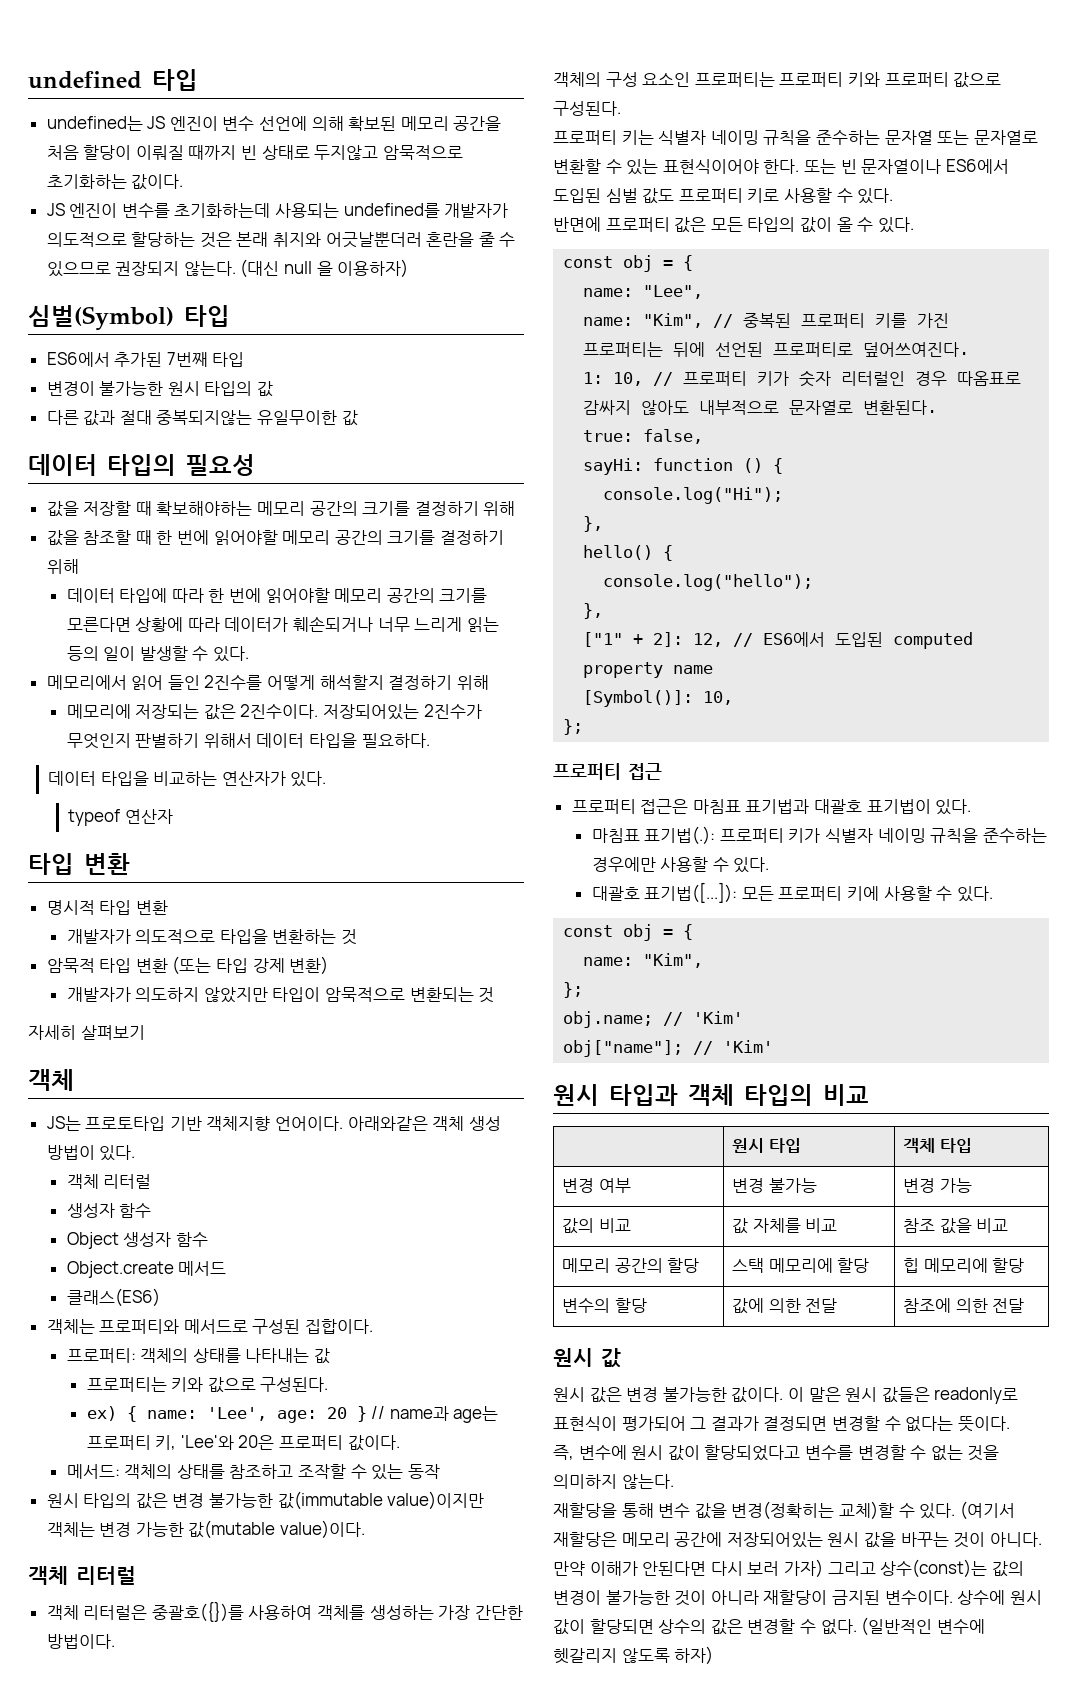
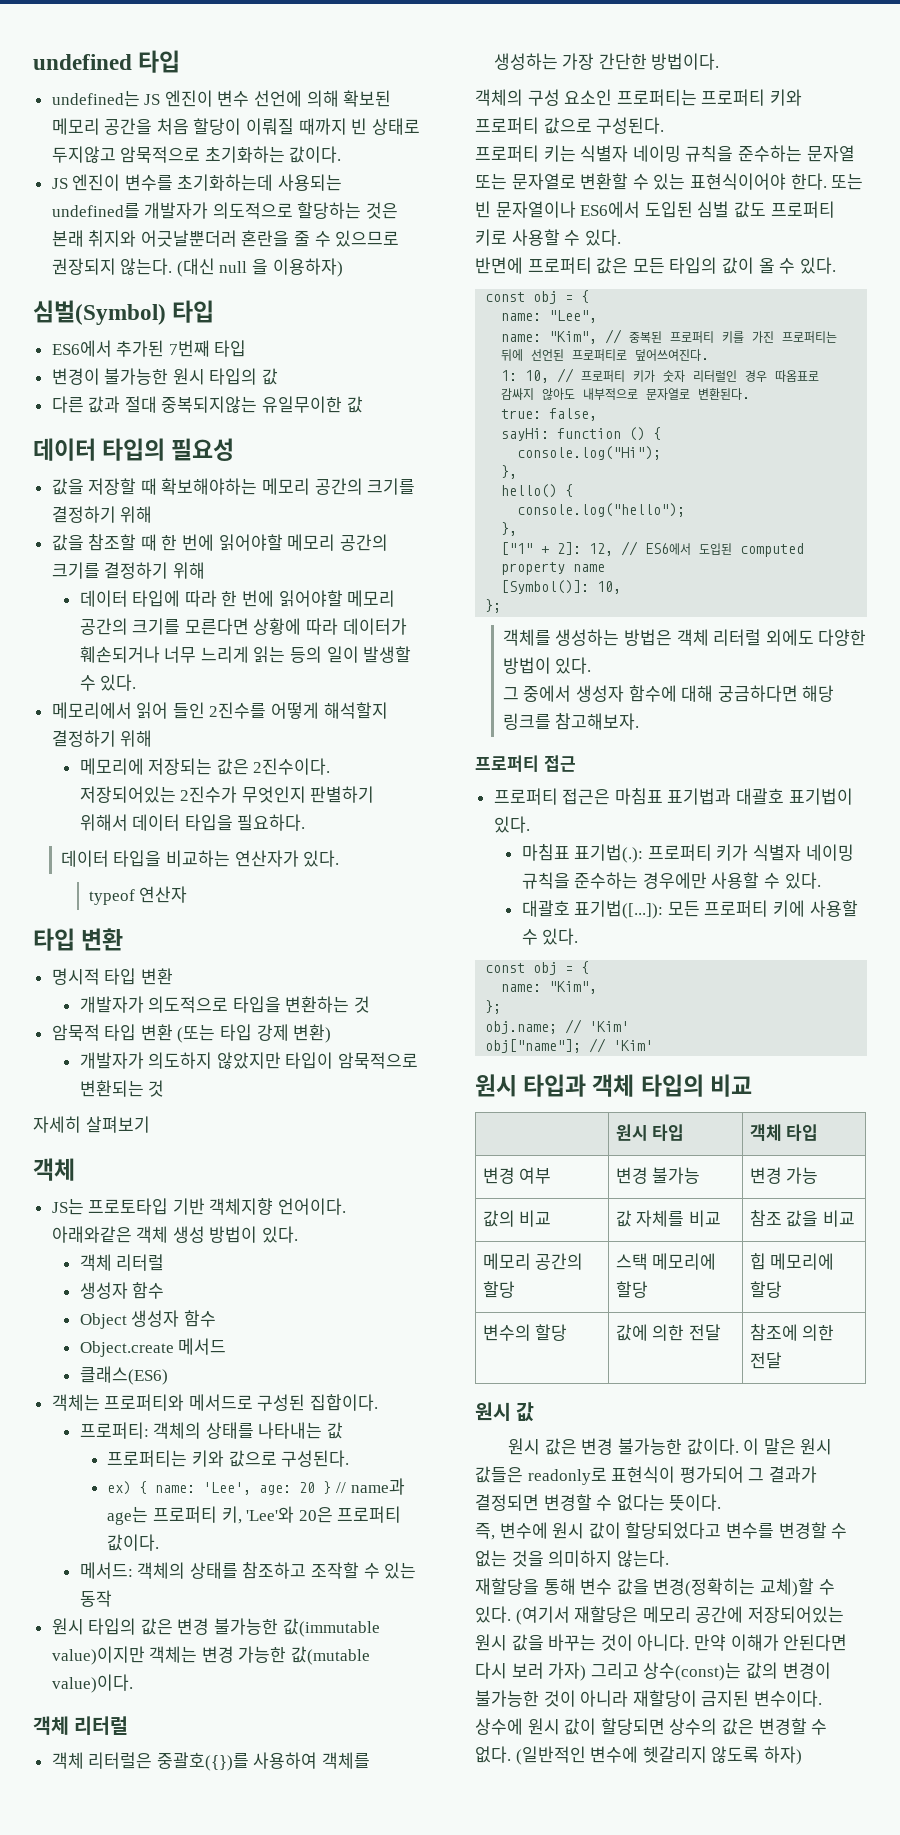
(584, 727) none -> [502,629,867,646] [502,657,592,674] [502,685,835,702] [502,713,640,730] // 객체를 생성하는 방법은 객체 리터럴 외에도 다양한 방법이 있다. // 그 중에서 생성자 함수에 대해 궁금하다면 해당 링크를 참고해보자.

